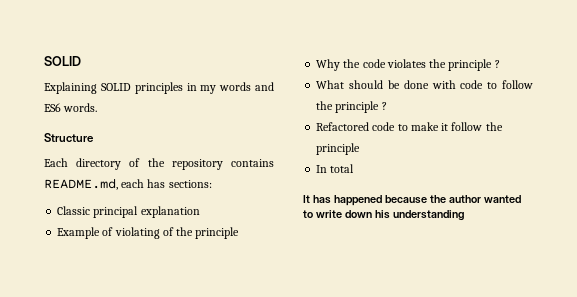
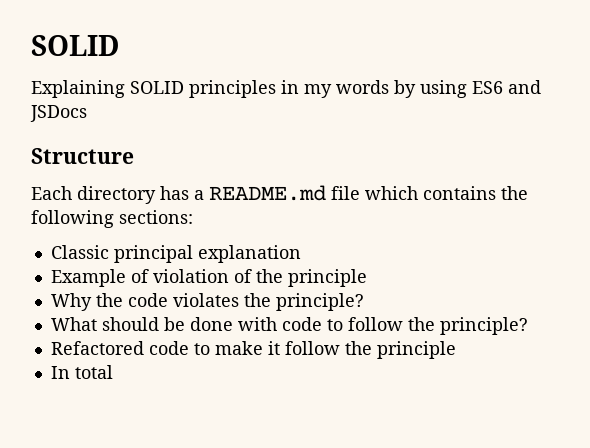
[255,82,275,91] [44,103,98,112] [44,133,94,142] [44,158,274,170] [44,178,166,190] and ES6 words. // Structure // Each directory of the repository contains README.md, each has -> [394,80,541,98] [30,105,87,122] [31,148,134,164] [31,185,528,204] [31,210,114,228] by using ES6 and JSDocs // Structure // Each directory has a README.md file which contains the following
[114,227,160,239] violating -> [152,269,229,283] violation
[448,59,500,71] principle ? -> [275,293,364,311] principle?
[335,101,387,113] principle ? -> [439,317,528,335] principle?
[303,195,521,206] [303,210,464,221] // It has happened because the author wanted to write down his understanding -> (113, 372) none

